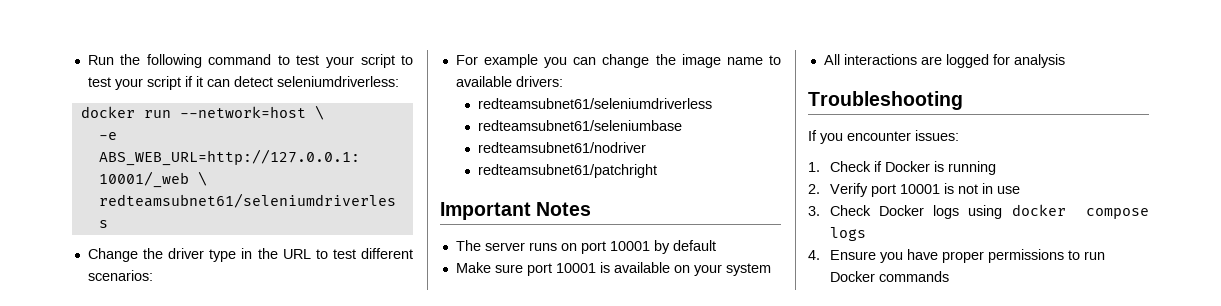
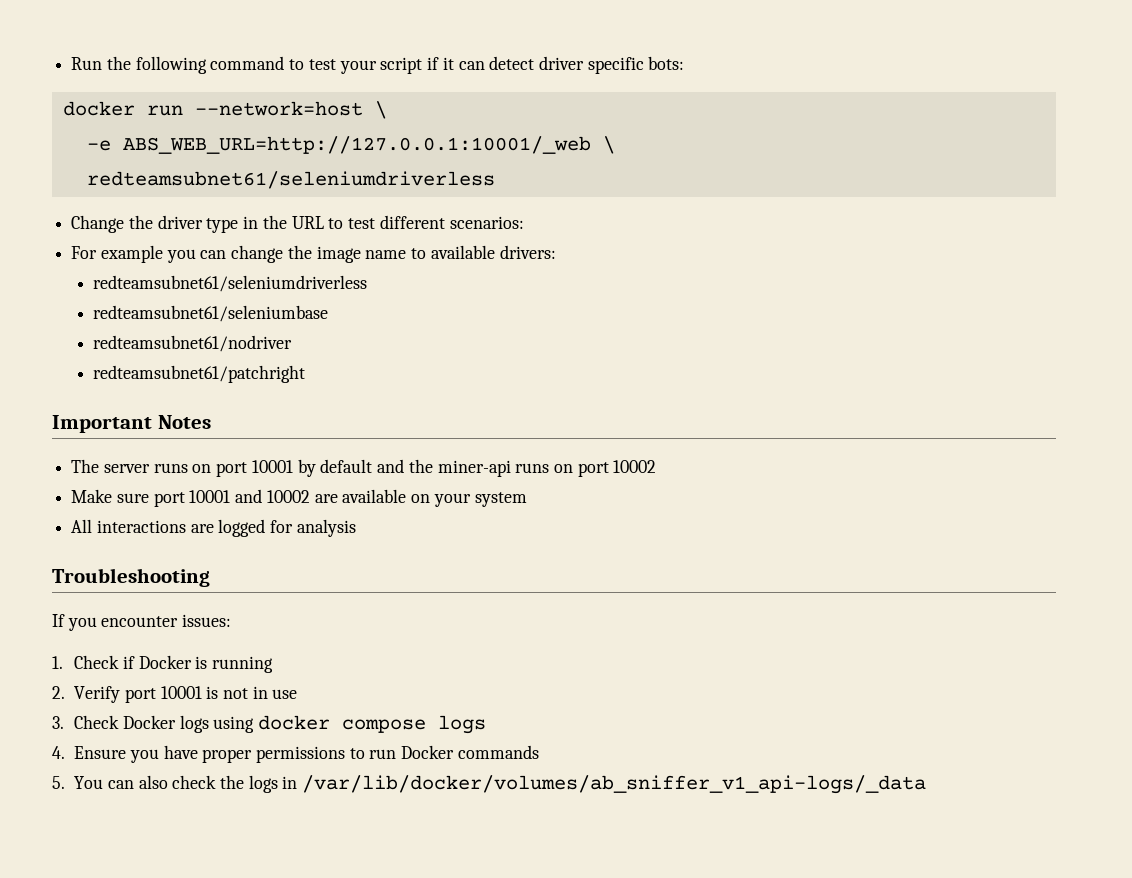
[401,55,413,65] [87,76,181,90] to test your script -> (423, 65) none
[276,76,399,87] seleniumdriverless: -> [538,56,685,74] driver specific bots:
(716, 245) none -> [377,459,657,477] and the miner-api runs on port 10002
[599,262,610,273] is -> [235,489,338,503] and 10002 are
(950, 276) none -> [52,775,927,794] // 5. You can also check the logs in /var/lib/docker/volumes/ab_sniffer_v1_api-logs/_data

